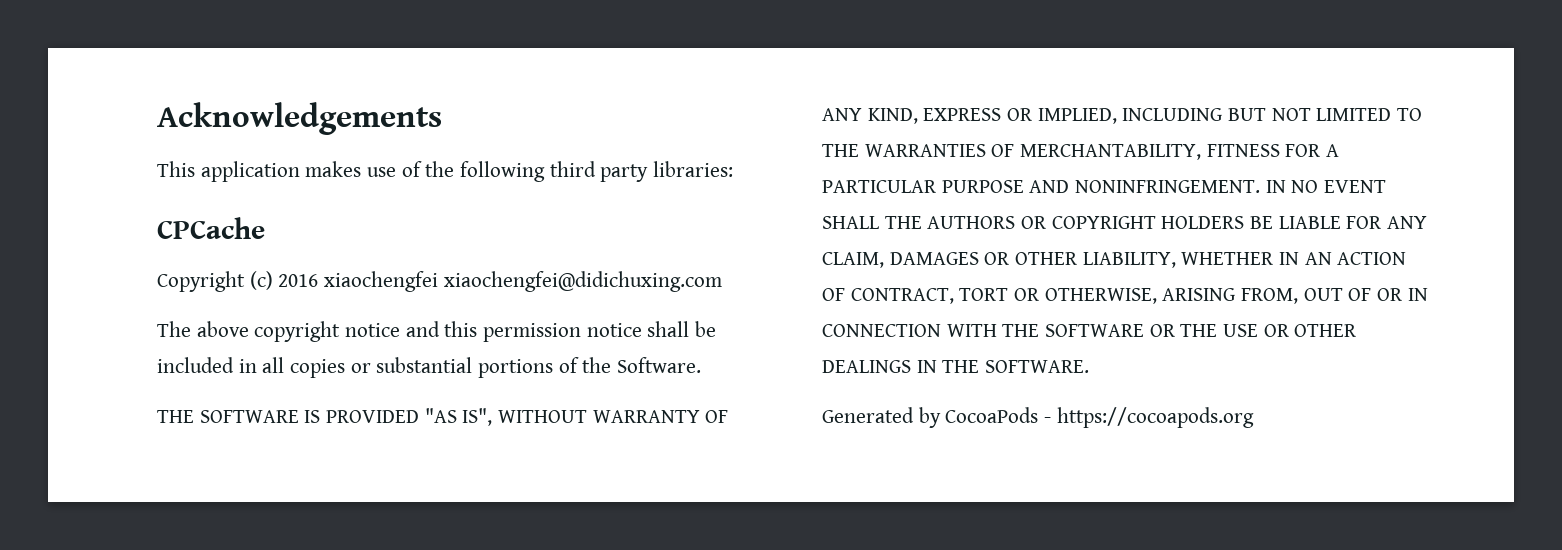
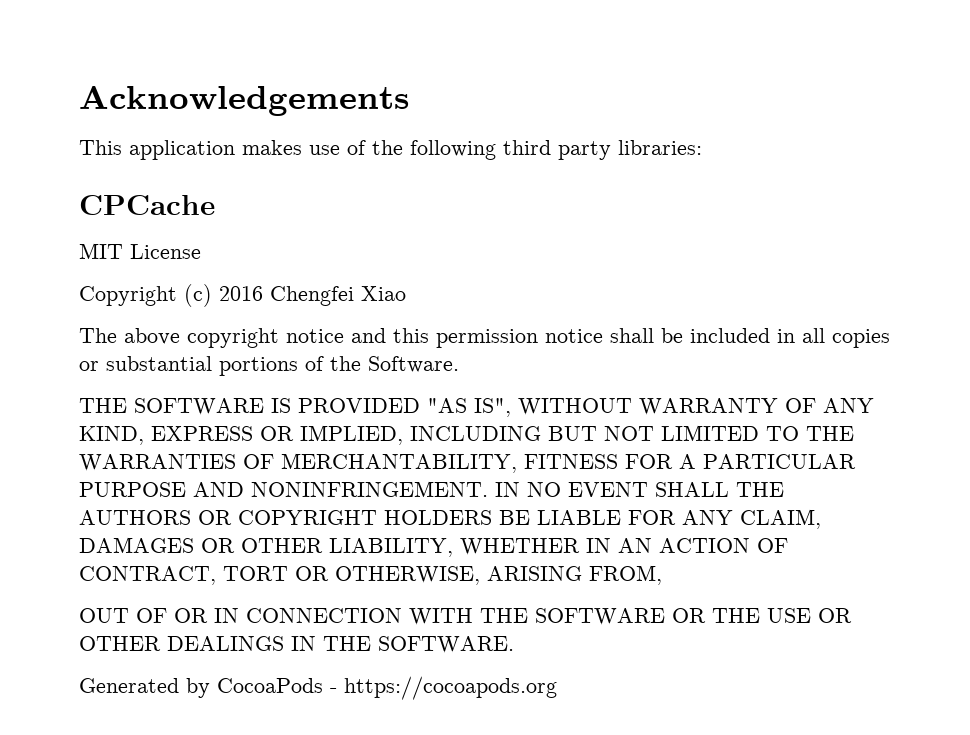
(265, 228) none -> [79,243,201,259] // MIT License
[324,271,722,292] xiaochengfei xiaochengfei@didichuxing.com -> [270,286,406,306] Chengfei Xiao
(1299, 296) none -> (662, 575) //

